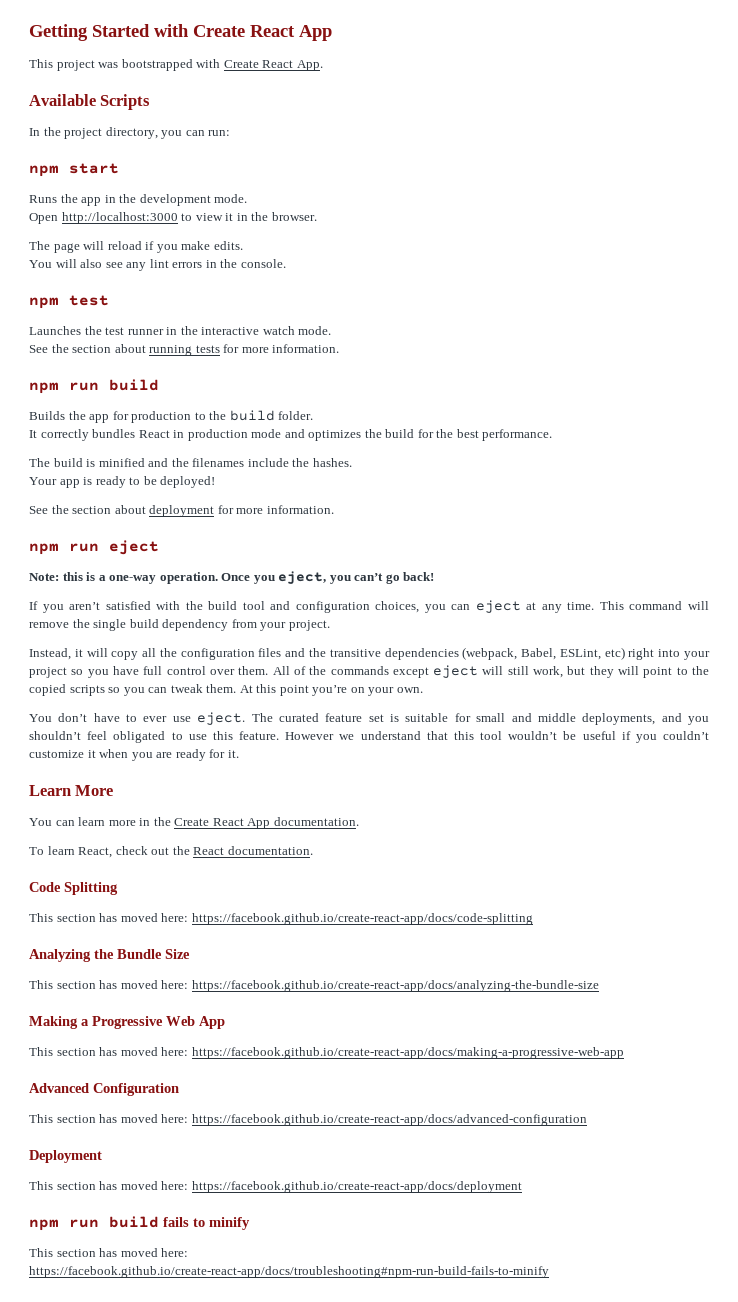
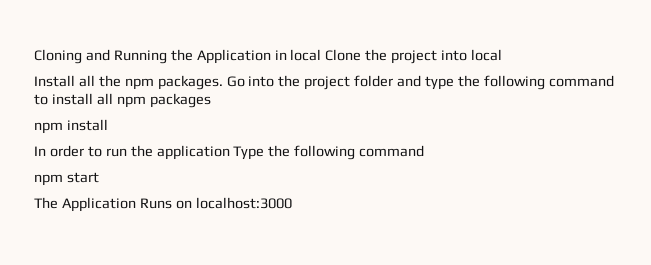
[29,24,332,41] [29,59,323,71] [29,94,151,110] [29,127,231,139] [29,163,119,177] [29,194,248,206] [29,212,317,224] [29,241,243,253] [29,259,286,271] [29,295,109,309] [29,326,332,335] [29,344,340,356] [29,379,159,394] [29,410,314,423] [29,429,553,441] [29,458,352,467] [29,476,216,488] [29,505,334,517] [29,540,159,555] [29,571,435,584] [29,600,709,613] [29,619,330,631] [29,647,711,660] [29,665,710,678] [29,684,423,696] [29,712,709,725] [29,731,709,743] [29,749,239,761] [29,785,114,796] [29,817,359,829] [29,846,313,858] [29,882,118,895] [29,913,533,925] [29,949,190,962] [29,980,599,992] [29,1016,225,1029] [29,1047,624,1059] [29,1083,179,1096] [29,1114,587,1126] [29,1150,102,1163] [29,1181,522,1193] [29,1216,250,1231] [29,1248,189,1257] [29,1266,549,1278] Getting Started with Create React App // This project was bootstrapped with Create React App. // Available Scripts // In the project directory, you can run: // npm start // Runs the app in the development mode. // Open http://localhost:3000 to view it in the browser. // The page will reload if you make edits. // You will also see any lint errors in the console. // npm test // Launches the test runner in the interactive watch mode. // See the section about running tests for more information. // npm run build // Builds the app for production to the build folder. // It correctly bundles React in production mode and optimizes the build for the best performance. // The build is minified and the filenames include the hashes. // Your app is ready to be deployed! // See the section about deployment for more information. // npm run eject // Note: this is a one-way operation. Once you eject, you can’t go back! // If you aren’t satisfied with the build tool and configuration choices, you can eject at any time. This command will remove the single build dependency from your project. // Instead, it will copy all the configuration files and the transitive dependencies (webpack, Babel, ESLint, etc) right into your project so you have full control over them. All of the commands except eject will still work, but they will point to the copied scripts so you can tweak them. At this point you’re on your own. // You don’t have to ever use eject. The curated feature set is suitable for small and middle deployments, and you shouldn’t feel obligated to use this feature. However we understand that this tool wouldn’t be useful if you couldn’t customize it when you are ready for it. // Learn More // You can learn more in the Create React App documentation. // To learn React, check out the React documentation. // Code Splitting // This section has moved here: https://facebook.github.io/create-react-app/docs/code-splitting // Analyzing the Bundle Size // This section has moved here: https://facebook.github.io/create-react-app/docs/analyzing-the-bundle-size // Making a Progressive Web App // This section has moved here: https://facebook.github.io/create-react-app/docs/making-a-progressive-web-app // Advanced Configuration // This section has moved here: https://facebook.github.io/create-react-app/docs/advanced-configuration // Deployment // This section has moved here: https://facebook.github.io/create-react-app/docs/deployment // npm run build fails to minify // This section has moved here: https://facebook.github.io/create-react-app/docs/troubleshooting#npm-run-build-fails-to-minify -> [34,49,503,64] [34,75,614,90] [34,93,211,108] [34,119,108,134] [34,145,425,160] [34,172,99,186] [34,197,292,212] Cloning and Running the Application in local Clone the project into local // Install all the npm packages. Go into the project folder and type the following command to install all npm packages // npm install // In order to run the application Type the following command // npm start // The Application Runs on localhost:3000

